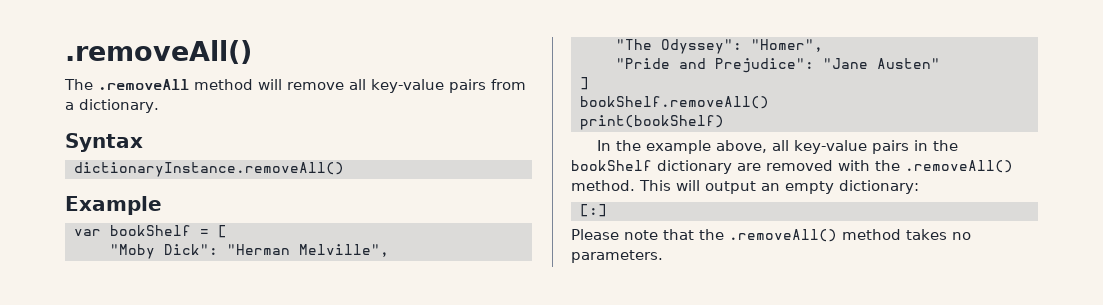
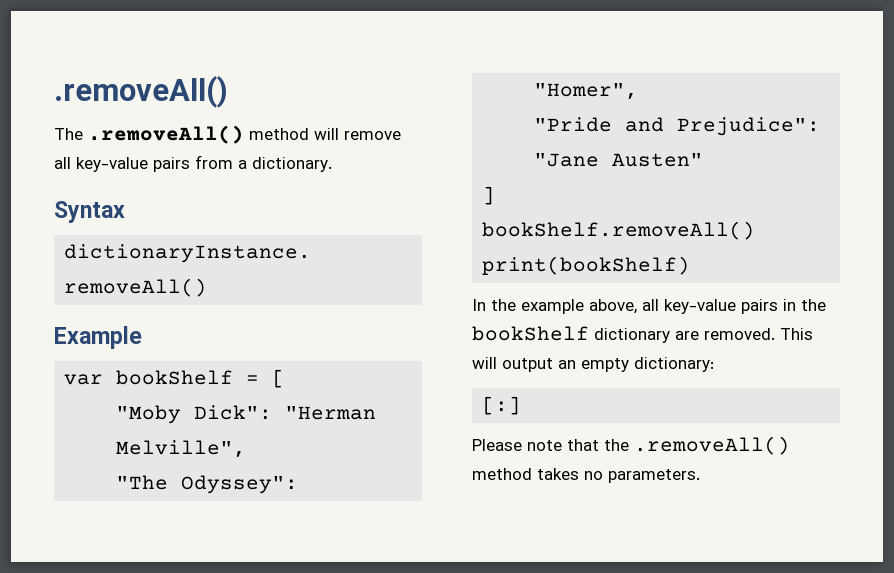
[98,79,189,90] .removeAll -> [88,125,244,144] .removeAll()
[766,160,1013,173] [571,180,635,191] removed with the .removeAll() method. -> [704,328,775,340] removed.

